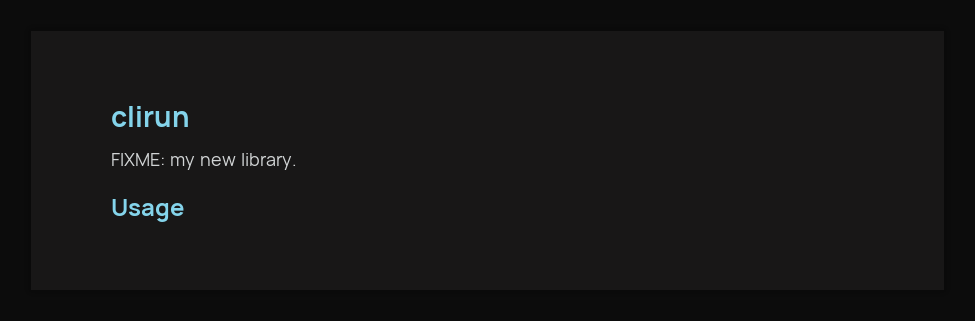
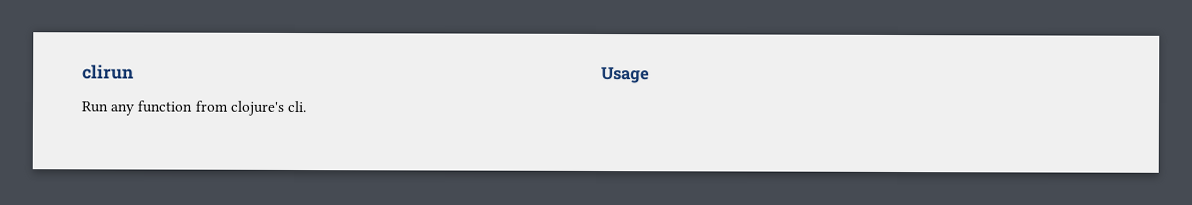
[111,153,297,170] FIXME: my new library. -> [81,100,307,116] Run any function from clojure's cli.

